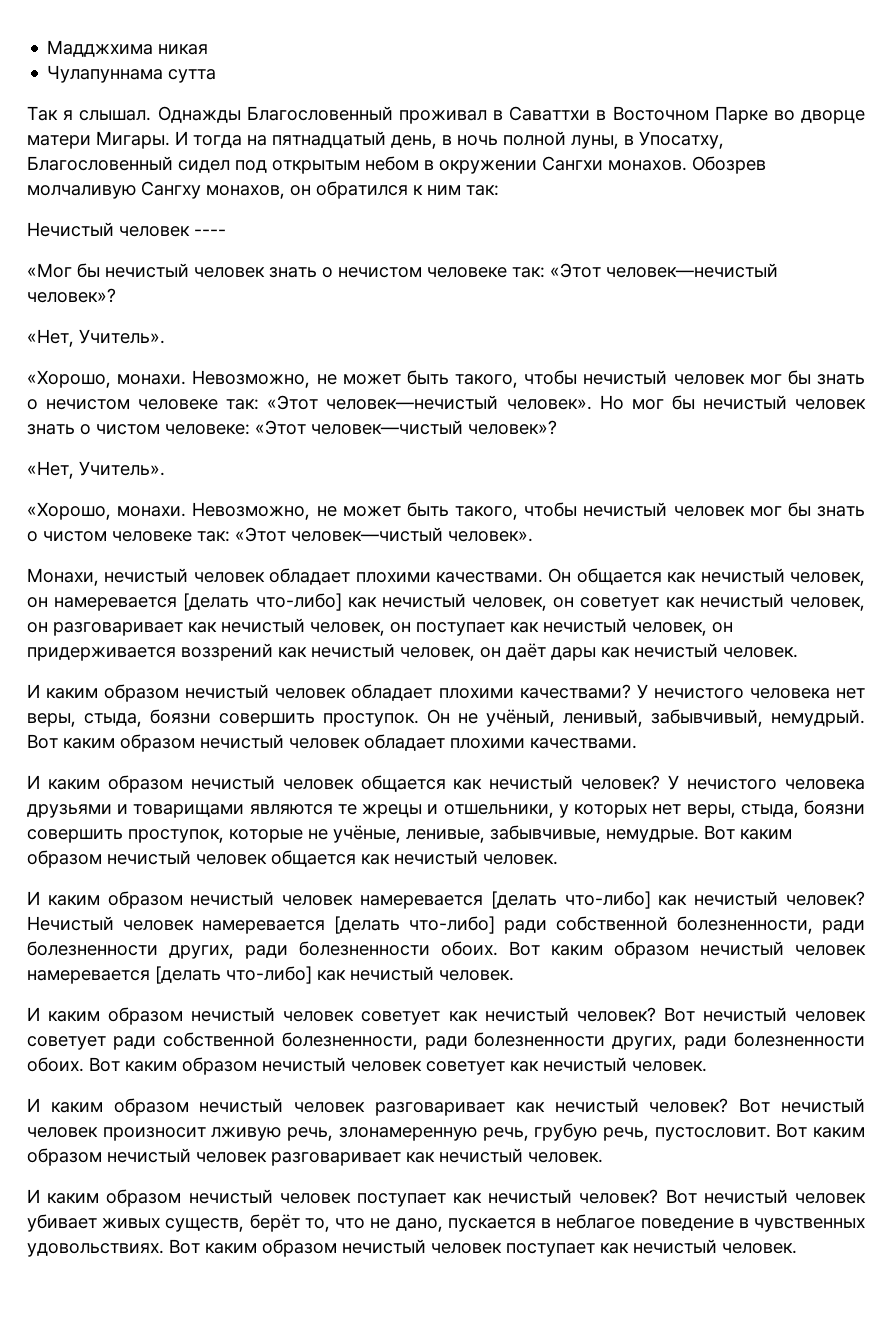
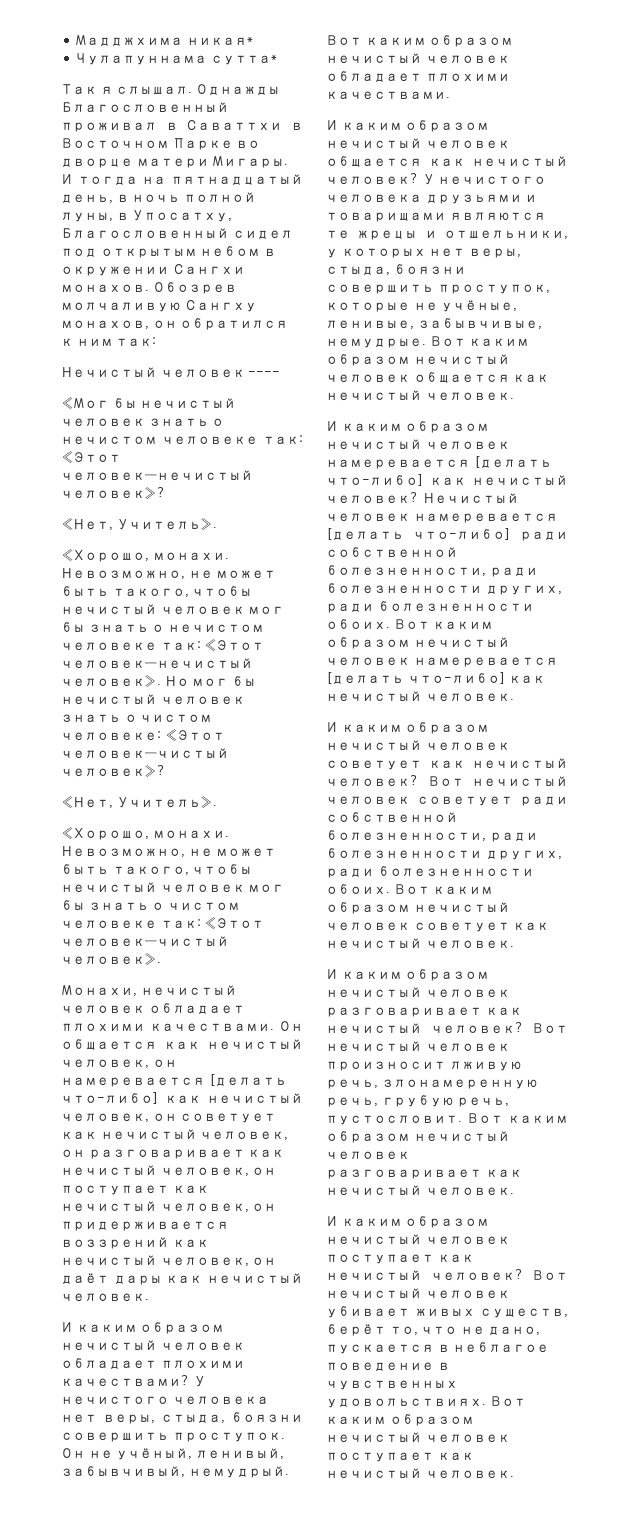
[158,44,209,55] никая -> [186,37,253,45] никая*
[168,69,217,83] сутта -> [210,55,277,65] сутта*

